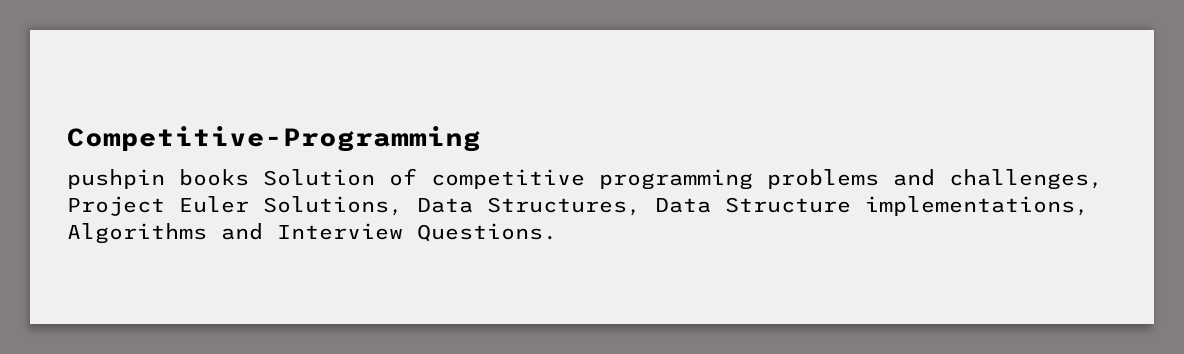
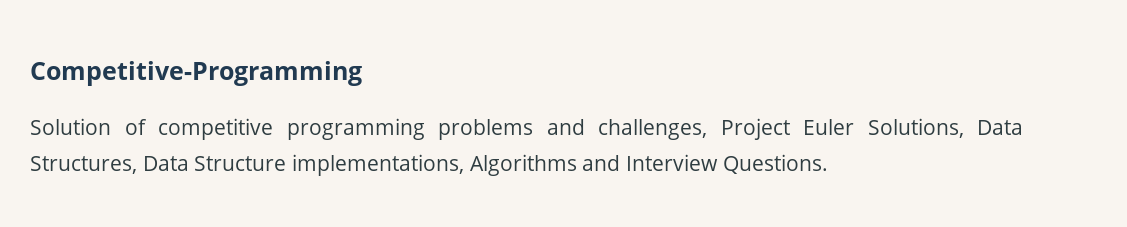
[67,169,249,189] pushpin books -> (362, 73) none

